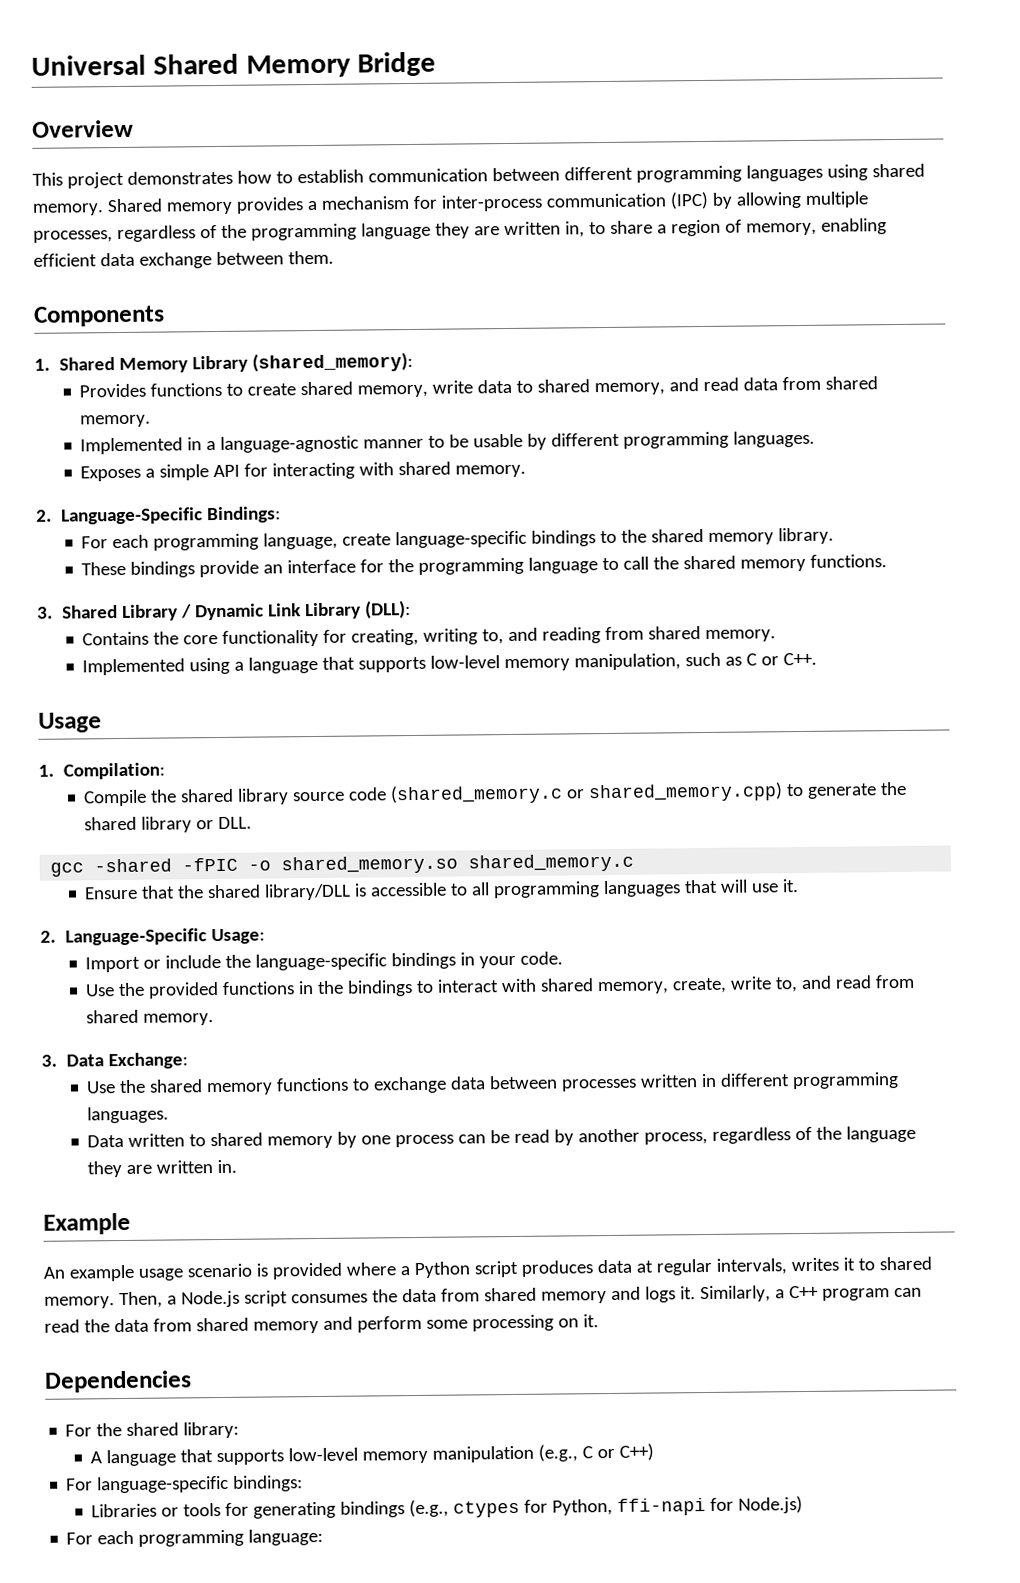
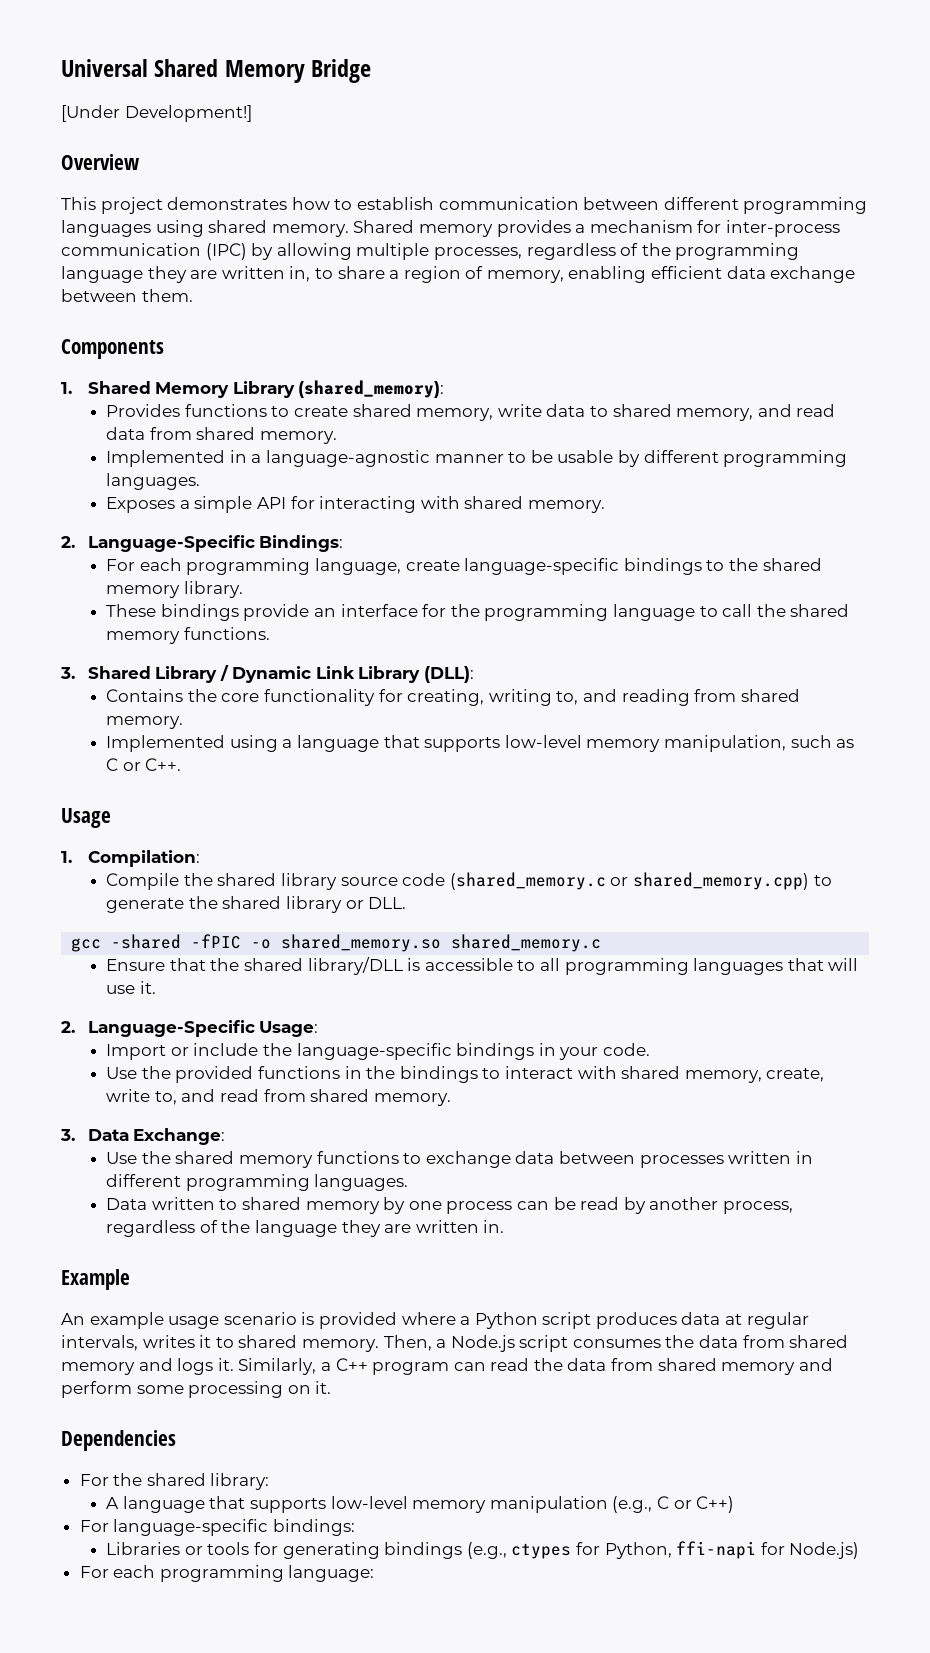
(437, 64) none -> [61,105,252,122] // [Under Development!]

